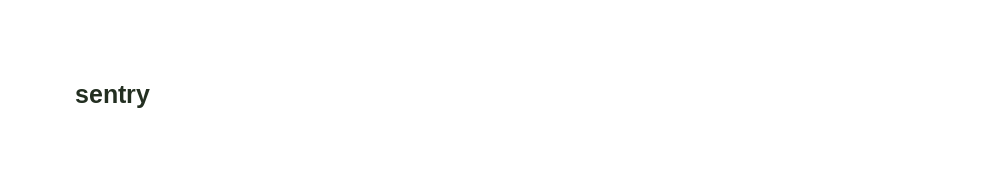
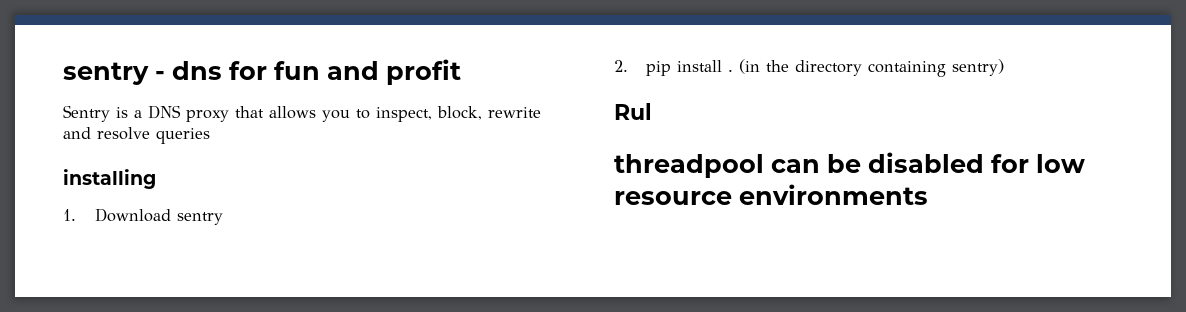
[75,86,150,108] sentry -> [63,59,461,85] [63,105,541,122] [63,127,210,144] [63,169,156,189] [63,208,223,225] [614,59,1004,77] [614,103,652,120] [614,152,1085,178] [614,184,928,205] sentry - dns for fun and profit // Sentry is a DNS proxy that allows you to inspect, block, rewrite and resolve queries // installing // 1. Download sentry // 2. pip install . (in the directory containing sentry) // Rul // threadpool can be disabled for low resource environments

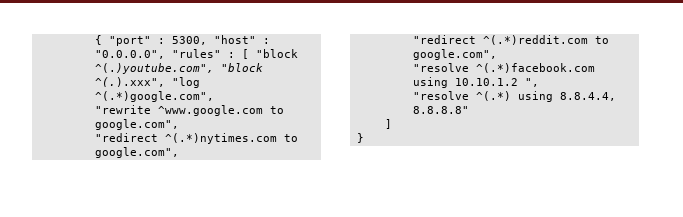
[63,59,461,85] [63,105,541,122] [63,127,210,144] [63,169,156,189] [63,208,223,225] [614,59,1004,77] [614,103,652,120] [614,152,1085,178] [614,184,928,205] sentry - dns for fun and profit // Sentry is a DNS proxy that allows you to inspect, block, rewrite and resolve queries // installing // 1. Download sentry // 2. pip install . (in the directory containing sentry) // Rul // threadpool can be disabled for low resource environments -> [94,35,270,46] [94,49,298,59] [94,63,263,74] [94,77,200,88] [94,91,214,102] [94,105,284,116] [94,119,179,130] [94,133,298,144] [94,147,179,158] [412,35,609,45] [412,49,497,60] [412,63,595,73] [412,77,539,88] [412,91,616,102] [412,106,469,114] [384,119,392,129] [356,133,364,143] { "port" : 5300, "host" : "0.0.0.0", "rules" : [ "block ^(.)youtube.com", "block ^(.).xxx", "log ^(.*)google.com", // "rewrite ^www.google.com to google.com", // "redirect ^(.*)nytimes.com to google.com", // "redirect ^(.*)reddit.com to google.com", // "resolve ^(.*)facebook.com using 10.10.1.2 ", // "resolve ^(.*) using 8.8.4.4, 8.8.8.8" // ] // }

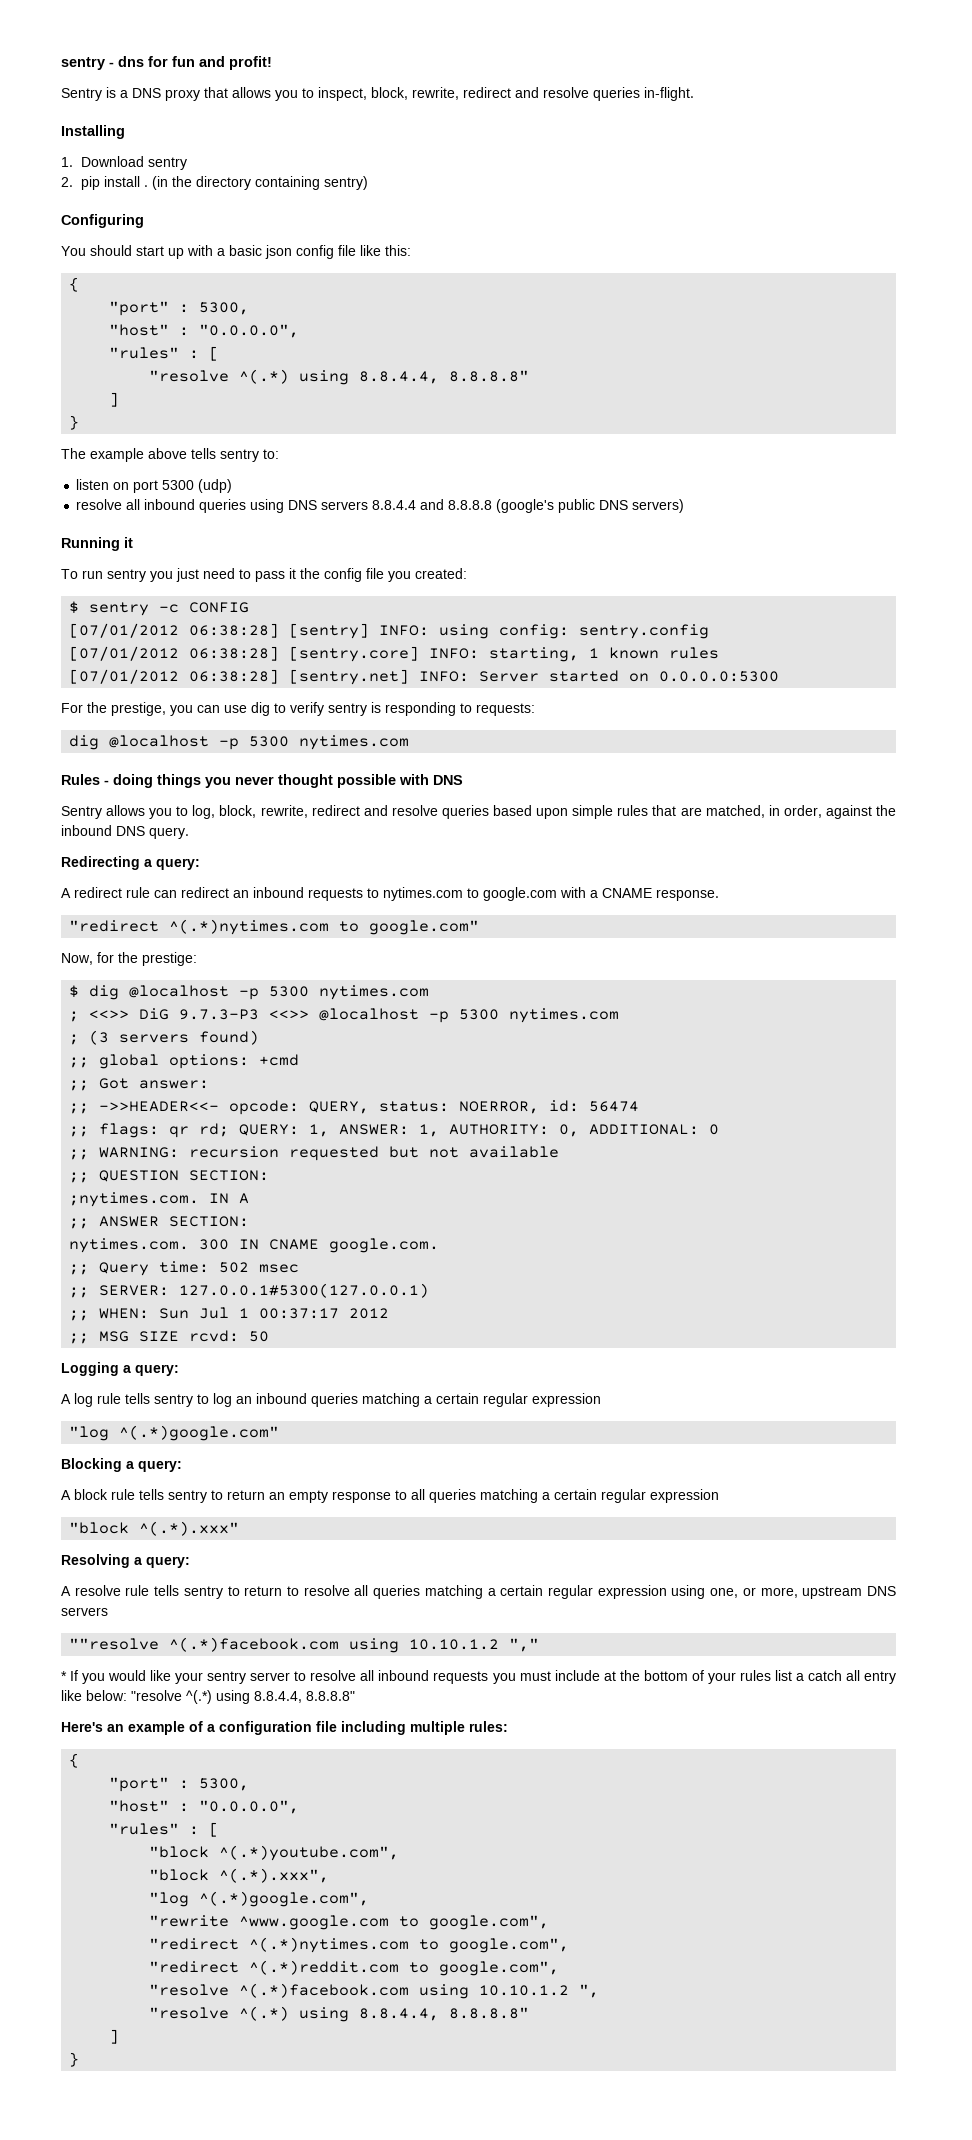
[94,35,270,46] [94,49,298,59] [94,63,263,74] [94,77,165,87] { "port" : 5300, "host" : "0.0.0.0", "rules" : [ "block ^(.)youtube.com", "block ^(.).xxx", -> [61,56,272,70] [61,87,694,101] [61,125,125,139] [61,156,188,170] [61,176,369,190] [61,214,144,228] [61,245,411,259] [69,277,80,292] [109,301,250,316] [109,324,300,338] [109,346,220,361] [149,369,530,385] [109,392,120,407] [69,415,80,430] [61,448,279,462] [76,479,233,493] [76,499,685,513] [61,537,133,551] [61,568,467,582] [69,601,250,616] [69,623,710,639] [69,646,720,662] [69,669,780,685] [61,702,535,716] [69,735,410,750] [61,774,463,788] [61,805,896,819] [61,825,189,839] [61,856,200,870] [61,887,719,901] [69,919,480,935] [61,952,197,966] [69,985,430,1000] [69,1008,620,1023] [69,1030,260,1045] [69,1054,300,1069] [69,1078,210,1091] [69,1100,640,1115] [69,1123,720,1138] [69,1146,560,1161] [69,1170,270,1183] [69,1192,250,1207] [69,1216,250,1229] [69,1238,440,1253] [69,1261,300,1276] [69,1283,430,1298] [69,1307,390,1321] [69,1330,270,1344] [61,1362,179,1376] [61,1393,601,1407] [69,1425,280,1441] [61,1458,182,1472] [61,1489,719,1503] [69,1521,240,1536] [61,1554,190,1568] [61,1585,896,1599] [61,1607,108,1616] [69,1637,540,1653] [61,1670,897,1684] [61,1690,355,1704] [61,1721,508,1735] [69,1753,80,1768] [109,1777,250,1792] [109,1800,300,1814] [109,1822,220,1837] [149,1845,400,1861] [149,1868,330,1883] sentry - dns for fun and profit! // Sentry is a DNS proxy that allows you to inspect, block, rewrite, redirect and resolve queries in-flight. // Installing // 1. Download sentry // 2. pip install . (in the directory containing sentry) // Configuring // You should start up with a basic json config file like this: // { // "port" : 5300, // "host" : "0.0.0.0", // "rules" : [ // "resolve ^(.*) using 8.8.4.4, 8.8.8.8" // ] // } // The example above tells sentry to: // listen on port 5300 (udp) // resolve all inbound queries using DNS servers 8.8.4.4 and 8.8.8.8 (google's public DNS servers) // Running it // To run sentry you just need to pass it the config file you created: // $ sentry -c CONFIG // [07/01/2012 06:38:28] [sentry] INFO: using config: sentry.config // [07/01/2012 06:38:28] [sentry.core] INFO: starting, 1 known rules // [07/01/2012 06:38:28] [sentry.net] INFO: Server started on 0.0.0.0:5300 // For the prestige, you can use dig to verify sentry is responding to requests: // dig @localhost -p 5300 nytimes.com // Rules - doing things you never thought possible with DNS // Sentry allows you to log, block, rewrite, redirect and resolve queries based upon simple rules that are matched, in order, against the inbound DNS query. // Redirecting a query: // A redirect rule can redirect an inbound requests to nytimes.com to google.com with a CNAME response. // "redirect ^(.*)nytimes.com to google.com" // Now, for the prestige: // $ dig @localhost -p 5300 nytimes.com // ; <<>> DiG 9.7.3-P3 <<>> @localhost -p 5300 nytimes.com // ; (3 servers found) // ;; global options: +cmd // ;; Got answer: // ;; ->>HEADER<<- opcode: QUERY, status: NOERROR, id: 56474 // ;; flags: qr rd; QUERY: 1, ANSWER: 1, AUTHORITY: 0, ADDITIONAL: 0 // ;; WARNING: recursion requested but not available // ;; QUESTION SECTION: // ;nytimes.com. IN A // ;; ANSWER SECTION: // nytimes.com. 300 IN CNAME google.com. // ;; Query time: 502 msec // ;; SERVER: 127.0.0.1#5300(127.0.0.1) // ;; WHEN: Sun Jul 1 00:37:17 2012 // ;; MSG SIZE rcvd: 50 // Logging a query: // A log rule tells sentry to log an inbound queries matching a certain regular expression // "log ^(.*)google.com" // Blocking a query: // A block rule tells sentry to return an empty response to all queries matching a certain regular expression // "block ^(.*).xxx" // Resolving a query: // A resolve rule tells sentry to return to resolve all queries matching a certain regular expression using one, or more, upstream DNS servers // ""resolve ^(.*)facebook.com using 10.10.1.2 "," // * If you would like your sentry server to resolve all inbound requests you must include at the bottom of your rules list a catch all entry like below: "resolve ^(.*) using 8.8.4.4, 8.8.8.8" // Here's an example of a configuration file including multiple rules: // { // "port" : 5300, // "host" : "0.0.0.0", // "rules" : [ // "block ^(.*)youtube.com", // "block ^(.*).xxx", //

